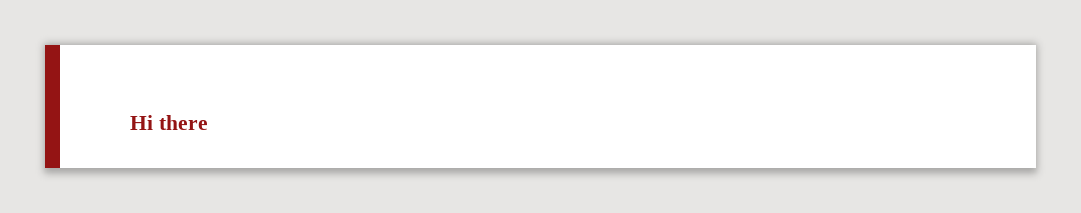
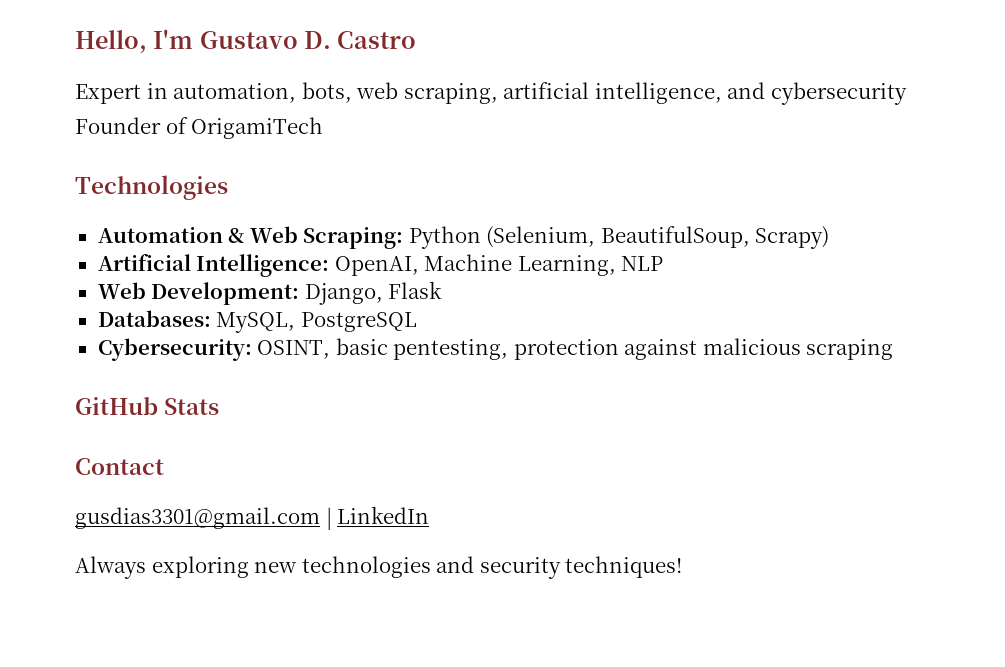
[130,115,208,130] Hi there -> [75,29,417,53] [75,82,907,105] [75,117,324,139] [75,175,228,200] [97,226,830,249] [97,254,664,277] [97,281,443,305] [97,310,417,333] [97,338,894,361] [75,397,220,415] [75,458,164,475] [75,506,430,530] [75,556,683,579] Hello, I'm Gustavo D. Castro // Expert in automation, bots, web scraping, artificial intelligence, and cybersecurity // Founder of OrigamiTech // Technologies // Automation & Web Scraping: Python (Selenium, BeautifulSoup, Scrapy) // Artificial Intelligence: OpenAI, Machine Learning, NLP // Web Development: Django, Flask // Databases: MySQL, PostgreSQL // Cybersecurity: OSINT, basic pentesting, protection against malicious scraping // GitHub Stats // Contact // gusdias3301@gmail.com | LinkedIn // Always exploring new technologies and security techniques!

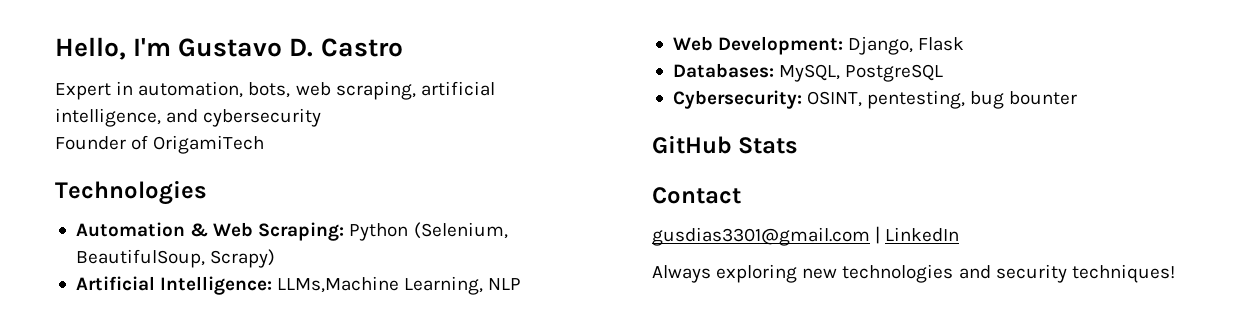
[334,254,513,276] OpenAI, Machine -> [277,276,400,293] LLMs,Machine
[335,338,894,360] basic pentesting, protection against malicious scraping -> [867,90,1078,109] pentesting, bug bounter

